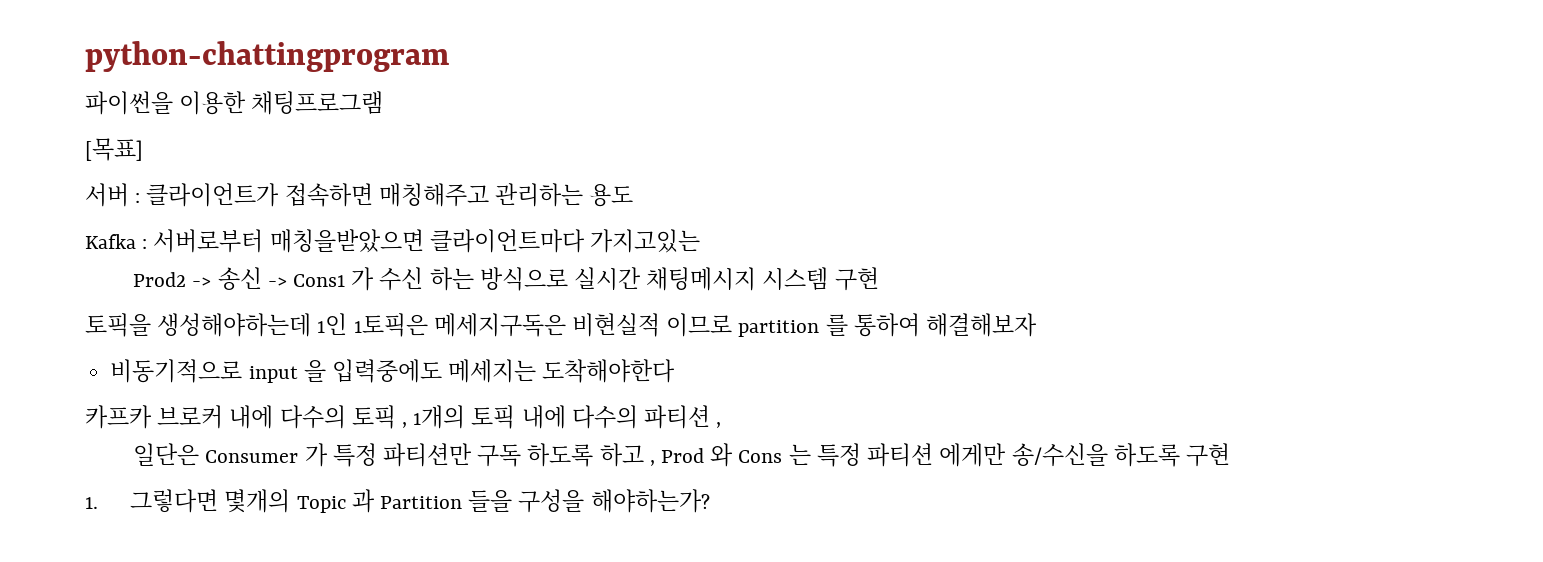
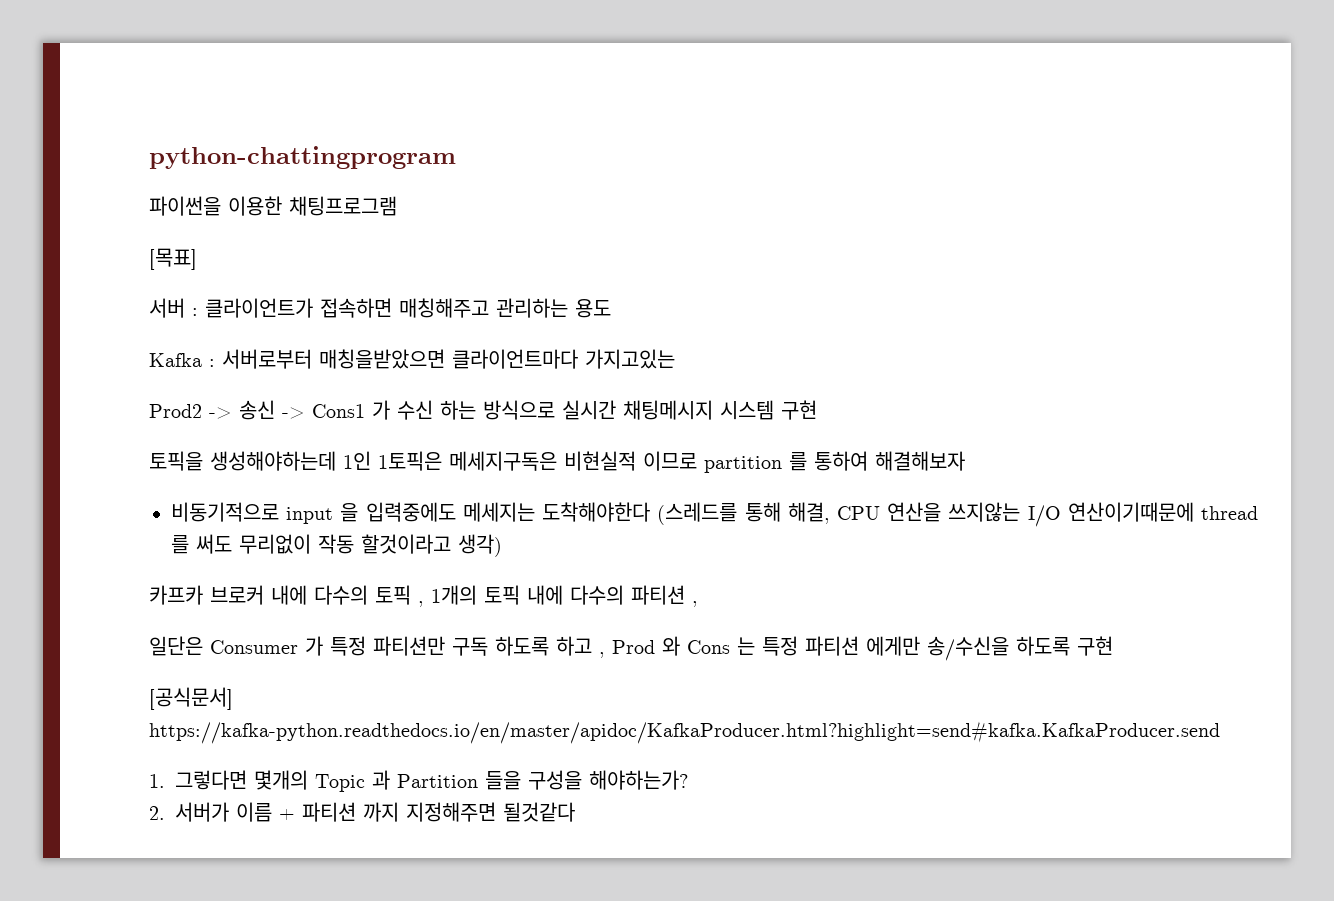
(676, 371) none -> [657,502,1258,527] [171,534,502,557] (스레드를 통해 해결, CPU 연산을 쓰지않는 I/O 연산이기때문에 thread 를 써도 무리없이 작동 할것이라고 생각)
(1230, 455) none -> [149,687,233,710] [149,721,1220,744] // [공식문서] https://kafka-python.readthedocs.io/en/master/apidoc/KafkaProducer.html?highlight=send#kafka.KafkaProducer.send
(710, 501) none -> [149,802,575,822] // 2. 서버가 이름 + 파티션 까지 지정해주면 될것같다

